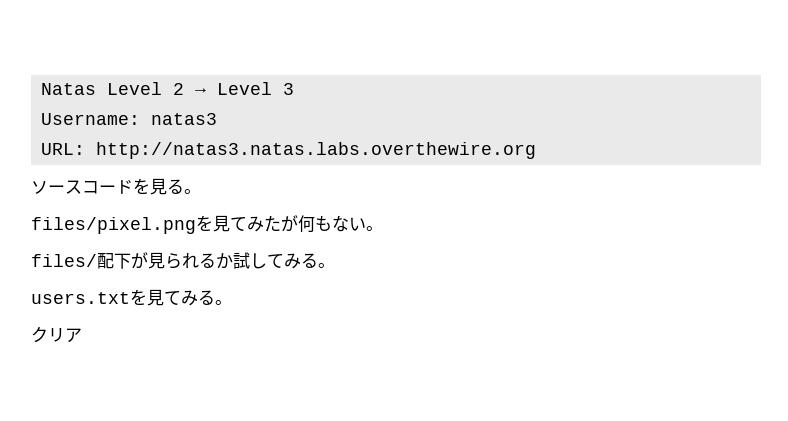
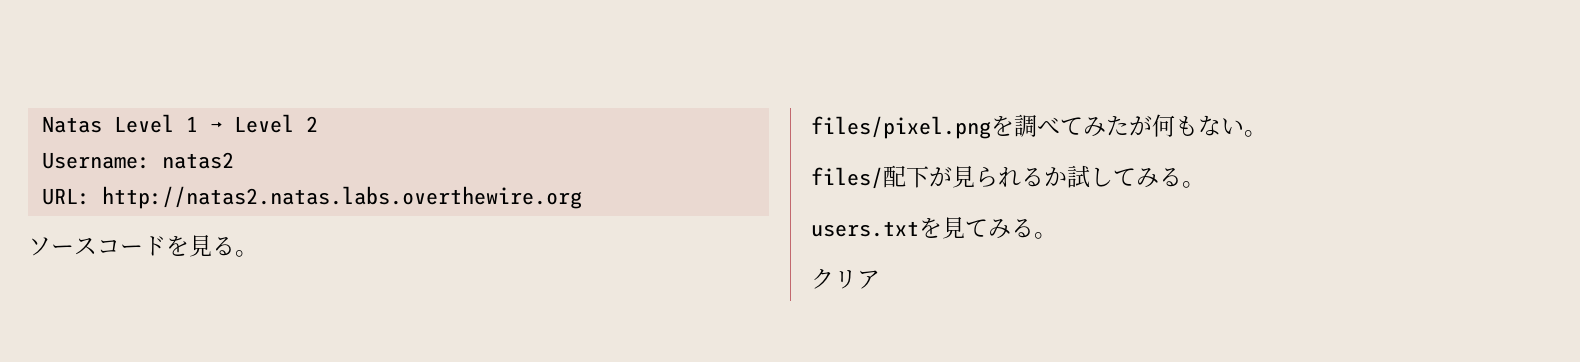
[173,83,185,95] 2 -> [185,116,198,132] 1
[283,83,295,95] 3 -> [305,116,318,132] 2
[151,113,218,125] natas3 -> [161,152,234,169] natas2
[96,142,537,159] http://natas3.natas.labs.overthewire.org -> [101,186,582,209] http://natas2.natas.labs.overthewire.org
[213,215,230,232] 見 -> [1014,114,1060,137] 調べ

